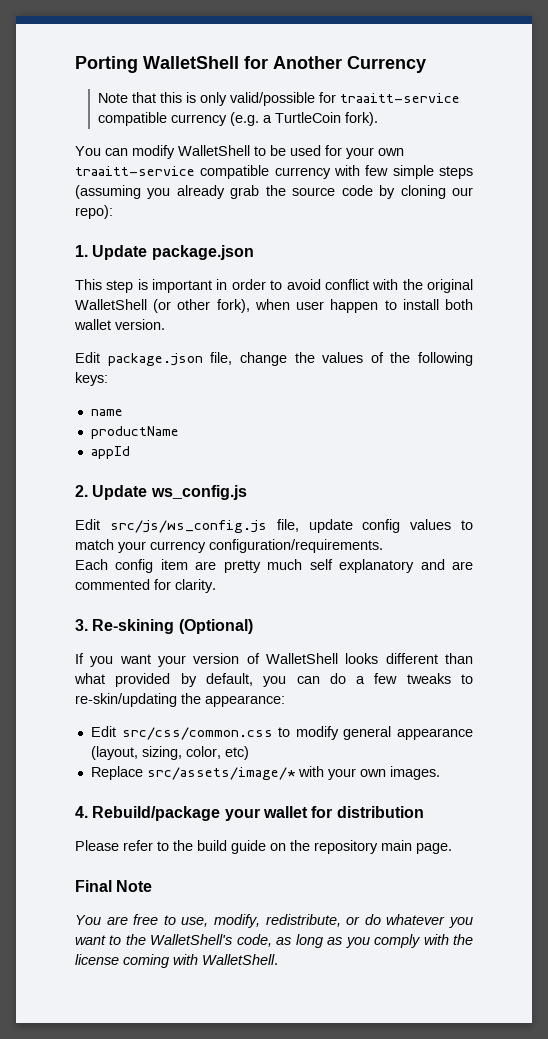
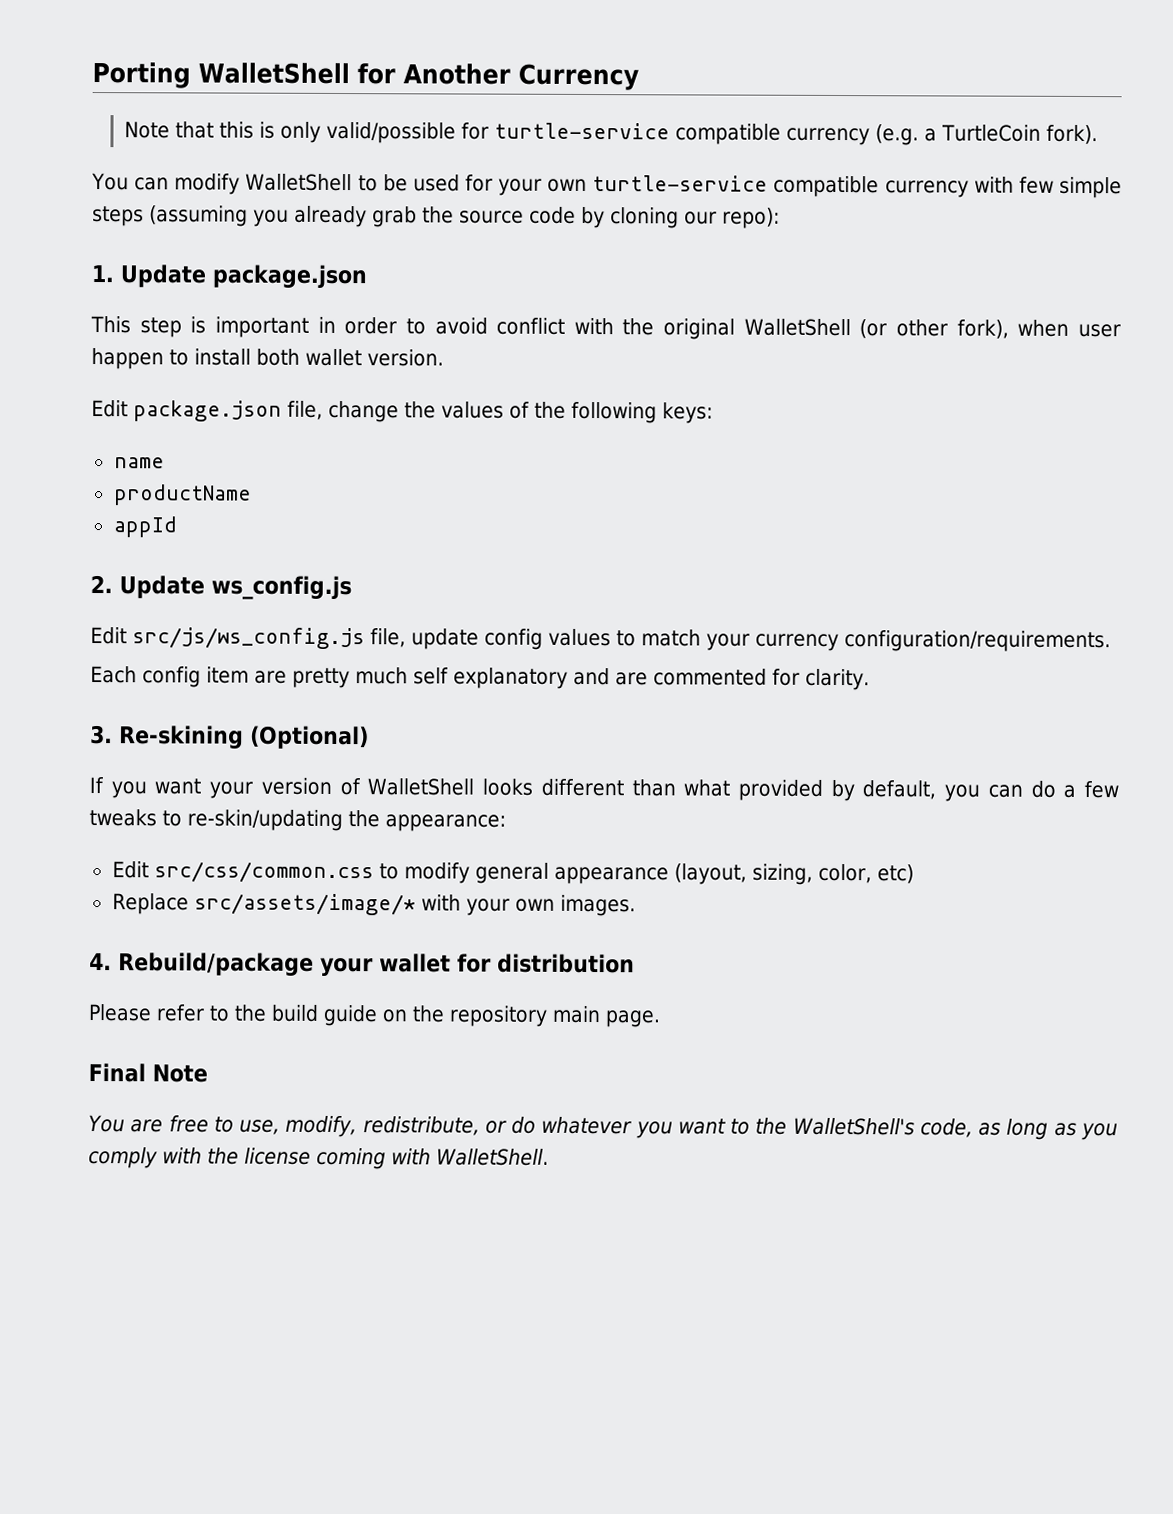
[340,93,461,103] traaitt-service -> [494,122,671,140] turtle-service
[75,166,195,176] traaitt-service -> [592,175,769,192] turtle-service

